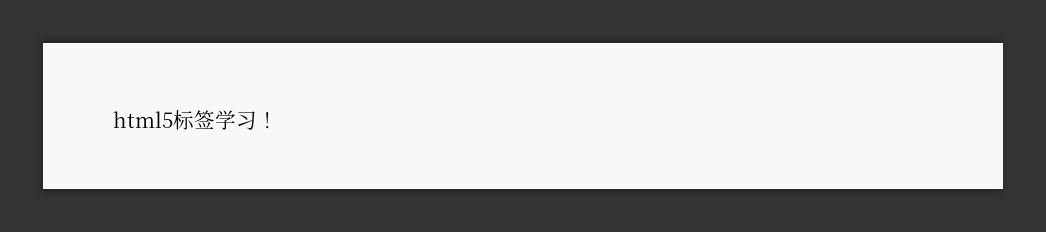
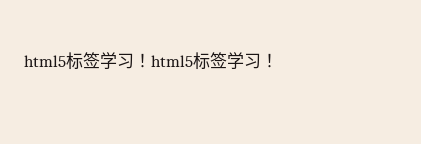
[113,110,278,130] html5标签学习！ -> [24,52,278,70] html5标签学习！html5标签学习！

